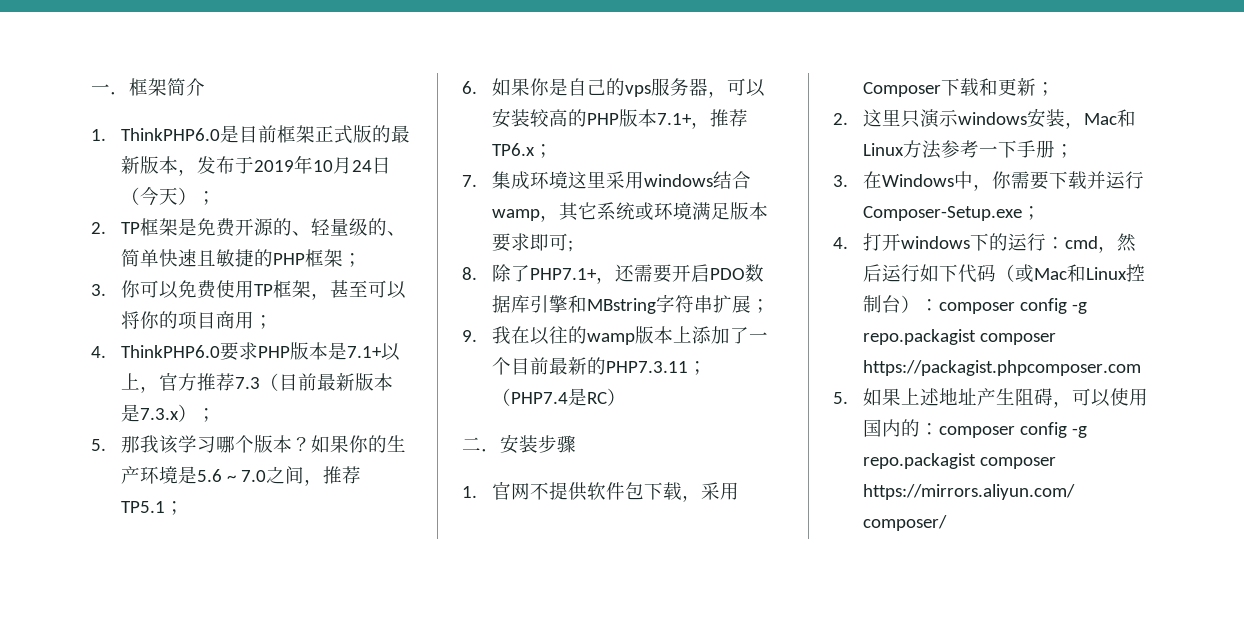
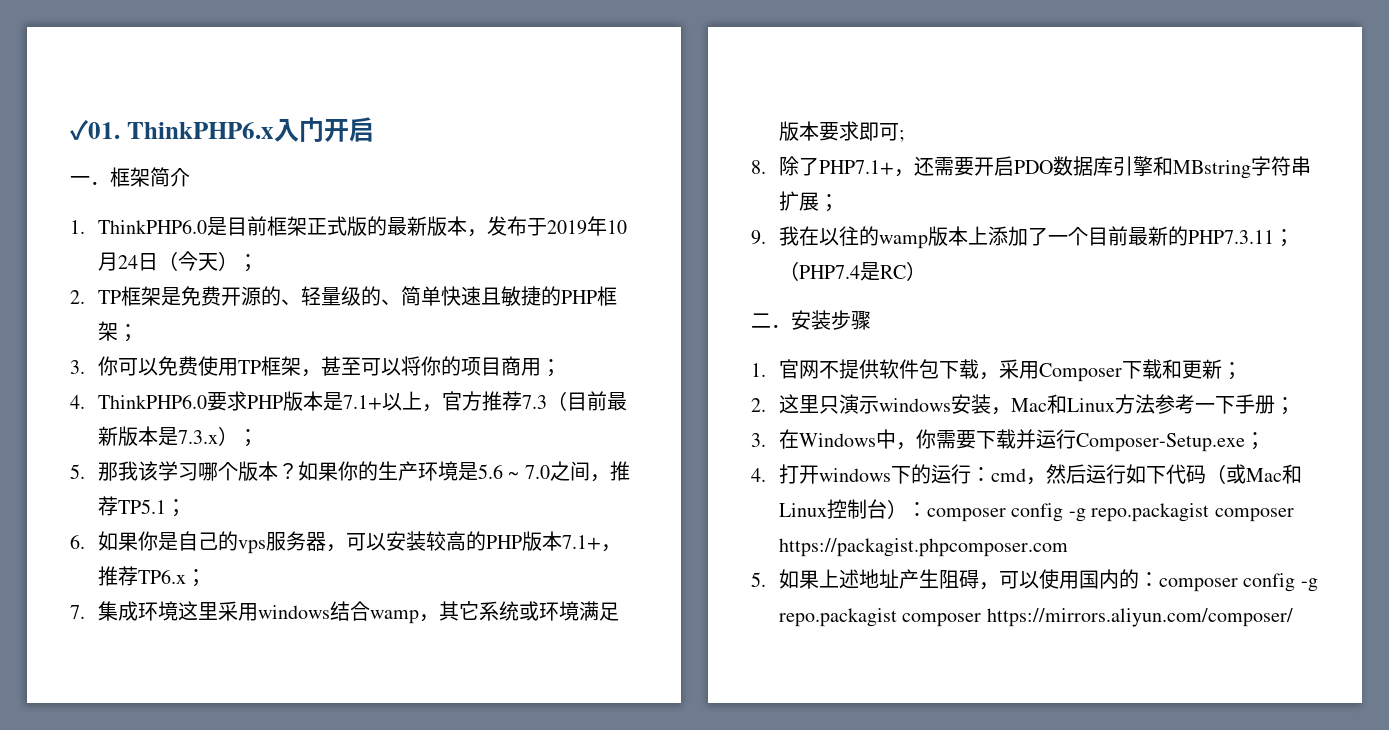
(91, 89) none -> [70,117,374,142] ✓01. ThinkPHP6.x入门开启 //

